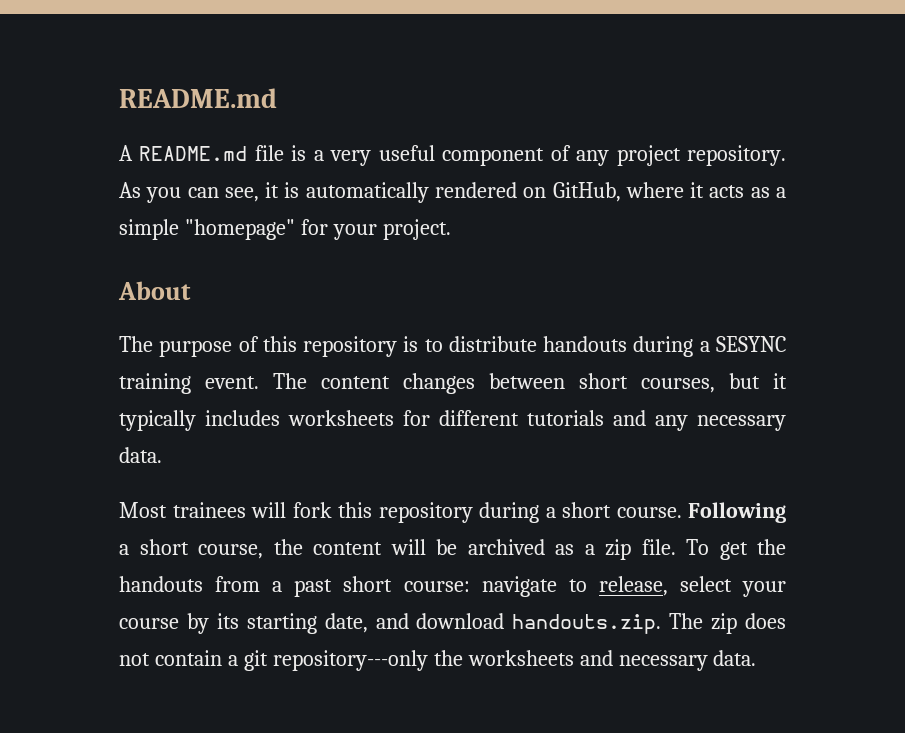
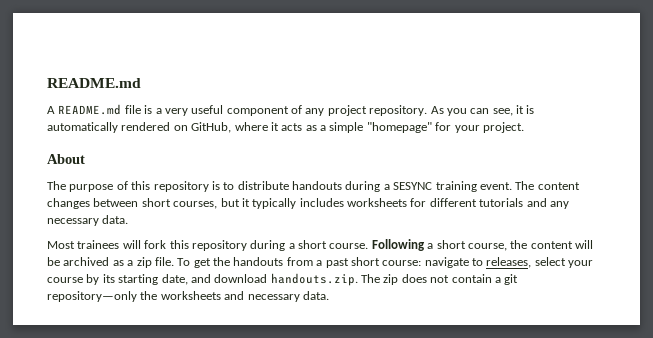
[598,576,668,596] release, -> [486,257,532,268] releases,
[272,650,428,671] repository---only -> [47,291,137,302] repository—only

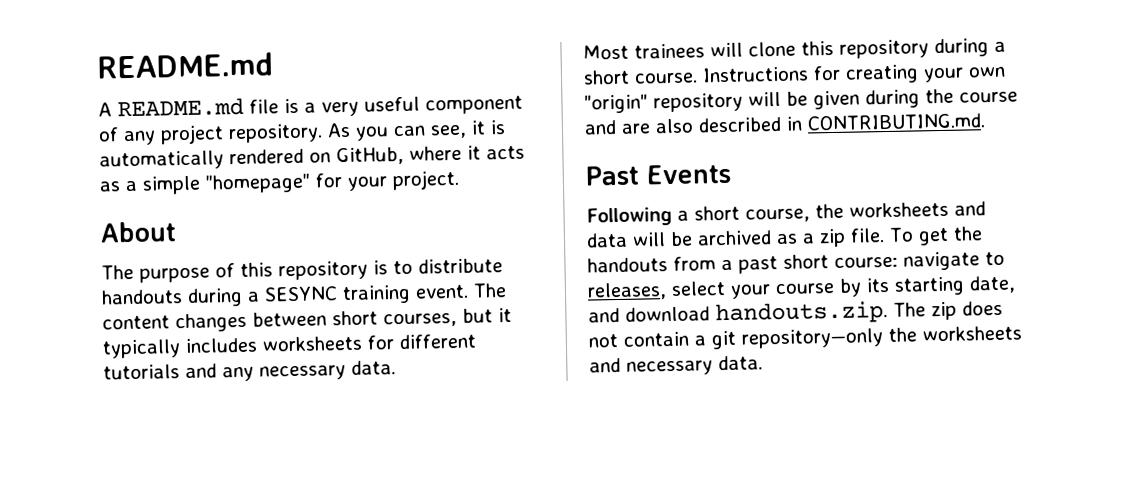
[144,240,167,249] fork -> [748,41,796,57] clone
(369, 246) none -> [702,64,1006,84] [584,88,1018,114] [584,113,985,135] [585,163,731,186] Instructions for creating your own "origin" repository will be given during the course and are also described in CONTRIBUTING.md. // Past Events //
[530,241,573,249] content -> [849,201,986,218] [586,232,628,248] worksheets and data

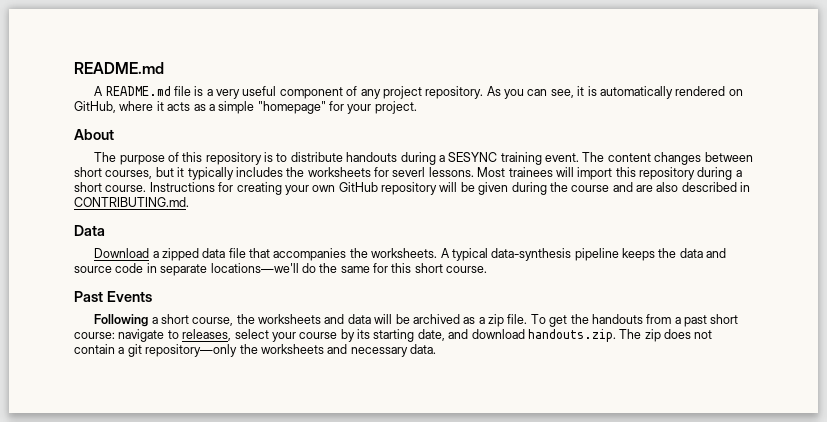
(258, 345) none -> [286,167,305,177] the
[399,333,476,350] [103,360,396,382] different tutorials and any necessary data. // -> [392,167,474,177] severl lessons.
[748,41,796,57] clone -> [577,167,613,180] import
[584,94,648,114] "origin" -> [338,182,378,192] GitHub
(985, 122) none -> [74,225,105,236] [94,248,727,261] [74,263,488,276] // Data // Download a zipped data file that accompanies the worksheets. A typical data-synthesis pipeline keeps the data and source code in separate locations—we'll do the same for this short course.

